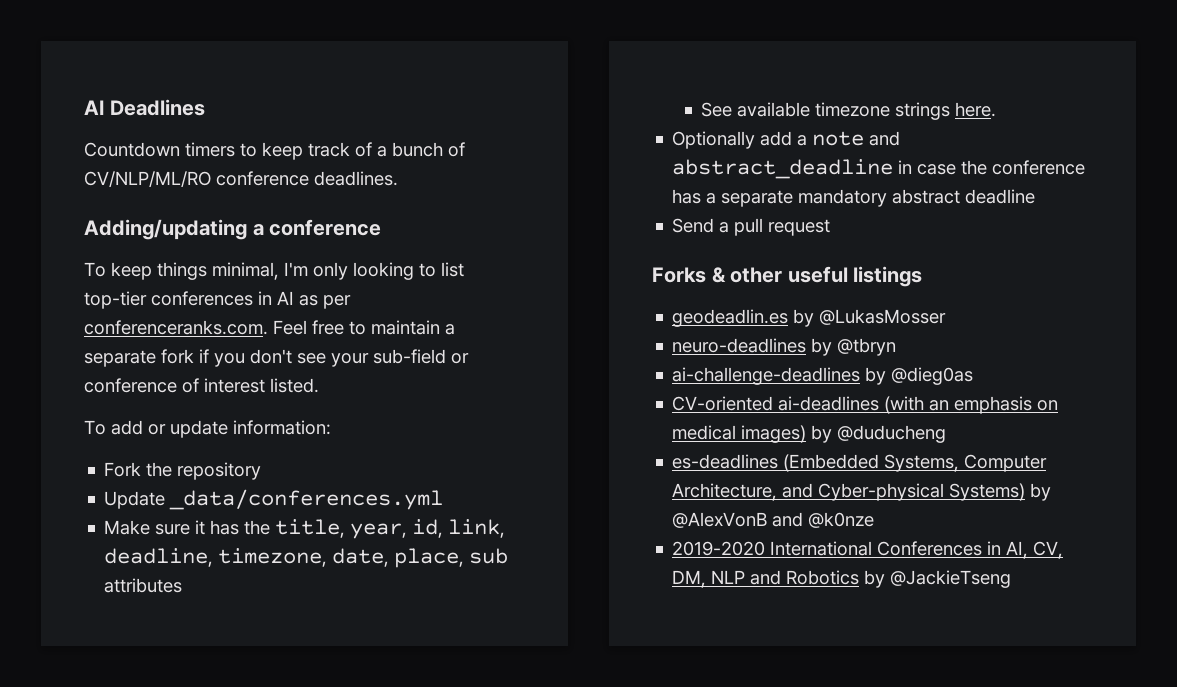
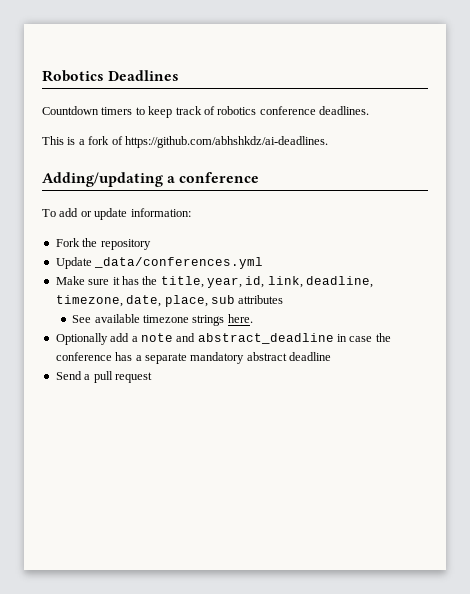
[84,100,104,115] AI -> [42,70,104,82] Robotics
[377,142,465,157] [84,171,398,187] [84,219,382,240] [84,262,464,280] [84,291,351,309] [84,320,455,335] [84,349,469,367] [84,378,319,393] a bunch of CV/NLP/ML/RO conference deadlines. // Adding/updating a conference // To keep things minimal, I'm only looking to list top-tier conferences in AI as per conferenceranks.com. Feel free to maintain a separate fork if you don't see your sub-field or conference of interest listed. -> [217,106,369,115] [42,136,328,148] [42,172,260,187] robotics conference deadlines. // This is a fork of https://github.com/abhshkdz/ai-deadlines. // Adding/updating a conference
[652,266,923,287] [672,309,947,327] [672,338,897,356] [672,367,974,385] [672,396,1059,414] [672,425,947,443] [672,454,1048,472] [672,483,1052,501] [672,512,875,528] [672,541,1064,559] [672,570,1012,588] // Forks & other useful listings // geodeadlin.es by @LukasMosser // neuro-deadlines by @tbryn // ai-challenge-deadlines by @dieg0as // CV-oriented ai-deadlines (with an emphasis on medical images) by @duducheng // es-deadlines (Embedded Systems, Computer Architecture, and Cyber-physical Systems) by @AlexVonB and @k0nze // 2019-2020 International Conferences in AI, CV, DM, NLP and Robotics by @JackieTseng -> (152, 377) none

